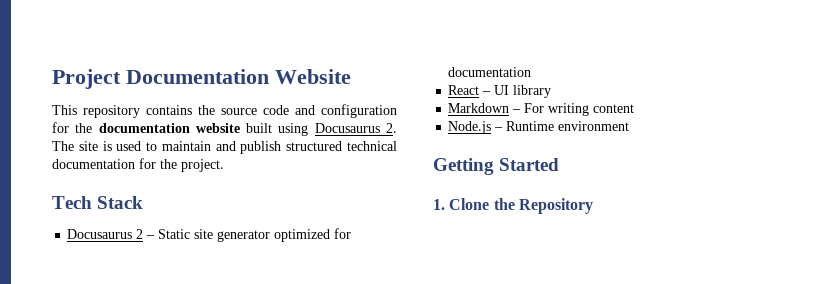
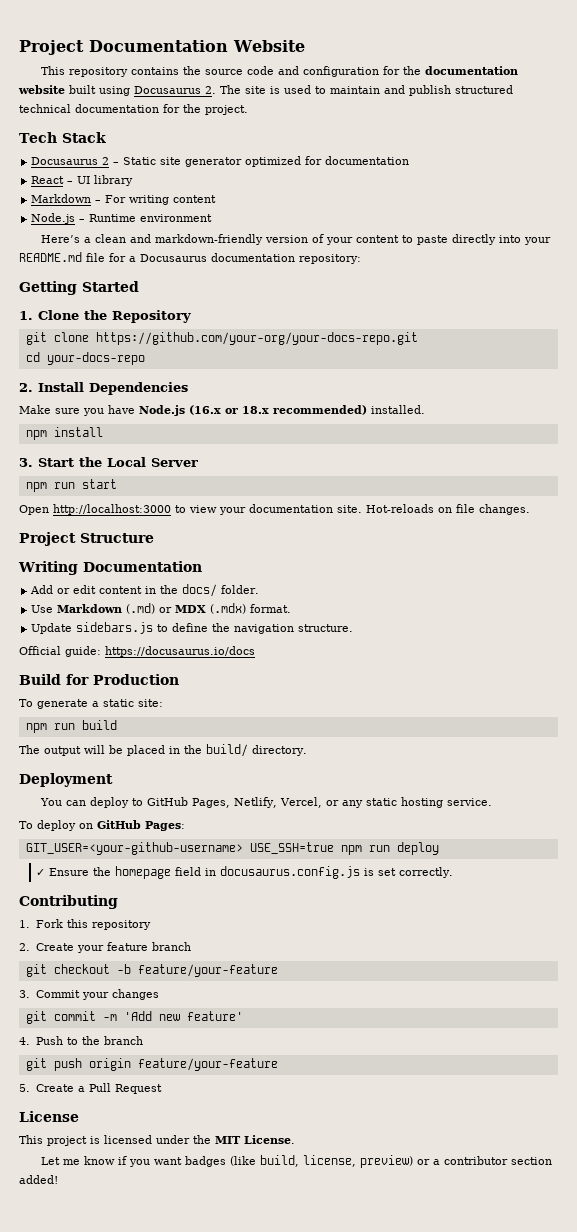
(630, 126) none -> [41,234,552,245] [19,252,361,264] // Here’s a clean and markdown-friendly version of your content to paste directly into your README.md file for a Docusaurus documentation repository:
(593, 206) none -> [25,332,418,345] [25,352,145,365] [19,382,188,395] [19,405,425,416] [25,427,103,440] [19,457,198,467] [25,479,117,492] [19,504,530,515] [19,532,154,546] [18,561,202,575] [30,584,260,597] [31,603,292,614] [31,622,354,634] [19,646,255,657] [19,674,179,685] [19,699,163,709] [25,720,117,733] [19,744,307,757] [19,773,113,787] [40,797,493,808] [19,820,185,831] [25,842,439,855] [36,866,454,879] [19,895,118,909] [19,919,152,930] [19,942,192,953] [25,964,278,977] [19,989,160,1000] [25,1011,243,1024] [19,1036,144,1045] [25,1058,278,1071] [19,1083,163,1094] [19,1111,79,1122] [19,1135,295,1146] [41,1155,553,1168] [19,1175,58,1184] // git clone https://github.com/your-org/your-docs-repo.git // cd your-docs-repo // 2. Install Dependencies // Make sure you have Node.js (16.x or 18.x recommended) installed. // npm install // 3. Start the Local Server // npm run start // Open http://localhost:3000 to view your documentation site. Hot-reloads on file changes. // Project Structure // Writing Documentation // Add or edit content in the docs/ folder. // Use Markdown (.md) or MDX (.mdx) format. // Update sidebars.js to define the navigation structure. // Official guide: https://docusaurus.io/docs // Build for Production // To generate a static site: // npm run build // The output will be placed in the build/ directory. // Deployment // You can deploy to GitHub Pages, Netlify, Vercel, or any static hosting service. // To deploy on GitHub Pages: // GIT_USER=<your-github-username> USE_SSH=true npm run deploy // ✓ Ensure the homepage field in docusaurus.config.js is set correctly. // Contributing // 1. Fork this repository // 2. Create your feature branch // git checkout -b feature/your-feature // 3. Commit your changes // git commit -m 'Add new feature' // 4. Push to the branch // git push origin feature/your-feature // 5. Create a Pull Request // License // This project is licensed under the MIT License. // Let me know if you want badges (like build, license, preview) or a contributor section added!

